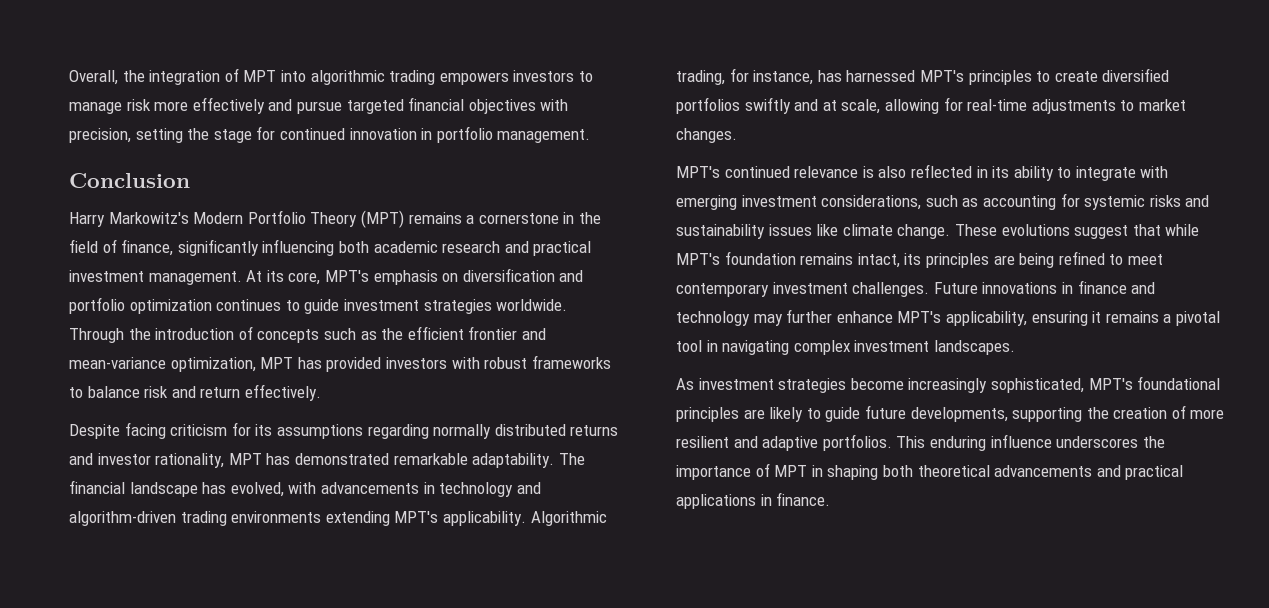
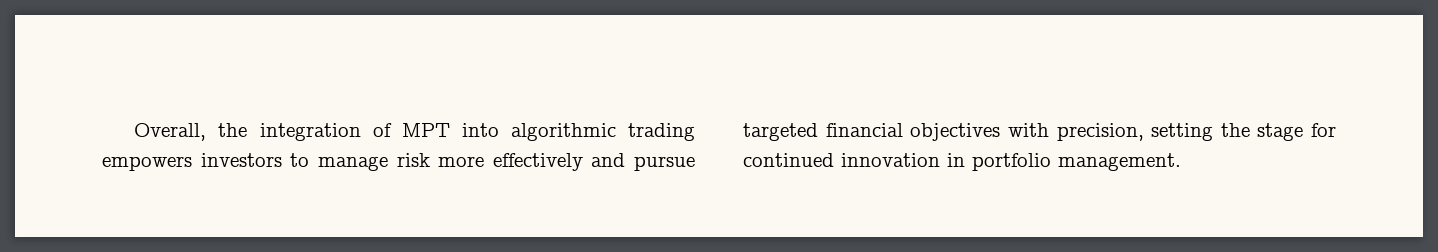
[69,173,190,188] [69,210,601,228] [69,239,592,256] [69,268,584,285] [69,297,568,314] [69,326,546,343] [69,355,611,372] [69,384,321,401] [69,422,619,439] [69,453,585,468] [69,480,541,497] [69,511,607,526] [676,68,1170,85] [676,97,1186,114] [676,128,737,143] [676,164,1169,181] [676,193,1210,210] [676,224,1200,239] [676,251,1163,268] [676,280,1156,297] [676,309,1220,326] [676,340,1015,355] [676,376,1221,393] [676,405,1225,422] [676,434,1165,451] [676,463,1184,480] [676,492,831,509] // Conclusion // Harry Markowitz's Modern Portfolio Theory (MPT) remains a cornerstone in the field of finance, significantly influencing both academic research and practical investment management. At its core, MPT's emphasis on diversification and portfolio optimization continues to guide investment strategies worldwide. Through the introduction of concepts such as the efficient frontier and mean-variance optimization, MPT has provided investors with robust frameworks to balance risk and return effectively. // Despite facing criticism for its assumptions regarding normally distributed returns and investor rationality, MPT has demonstrated remarkable adaptability. The financial landscape has evolved, with advancements in technology and algorithm-driven trading environments extending MPT's applicability. Algorithmic trading, for instance, has harnessed MPT's principles to create diversified portfolios swiftly and at scale, allowing for real-time adjustments to market changes. // MPT's continued relevance is also reflected in its ability to integrate with emerging investment considerations, such as accounting for systemic risks and sustainability issues like climate change. These evolutions suggest that while MPT's foundation remains intact, its principles are being refined to meet contemporary investment challenges. Future innovations in finance and technology may further enhance MPT's applicability, ensuring it remains a pivotal tool in navigating complex investment landscapes. // As investment strategies become increasingly sophisticated, MPT's foundational principles are likely to guide future developments, supporting the creation of more resilient and adaptive portfolios. This enduring influence underscores the importance of MPT in shaping both theoretical advancements and practical applications in finance. -> (1181, 162) none

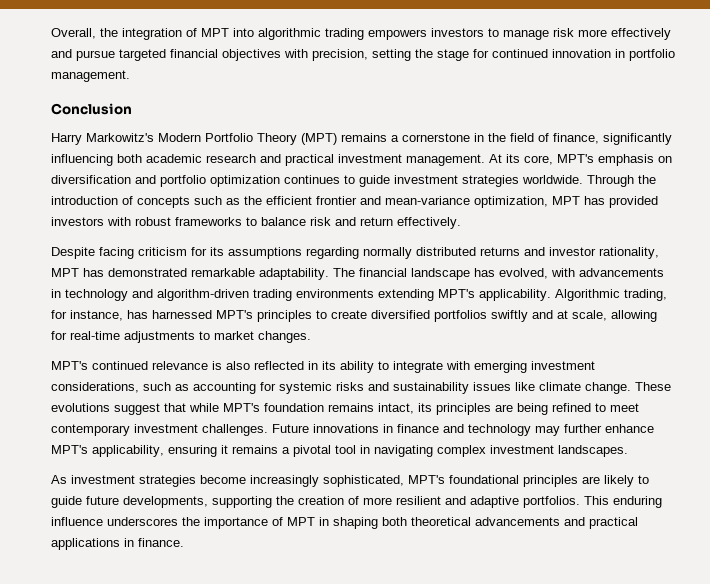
(1181, 162) none -> [51,103,132,115] [51,133,672,145] [51,154,672,166] [51,175,656,187] [51,196,658,208] [51,217,461,229] [51,247,659,259] [51,268,664,280] [51,289,667,301] [51,310,657,322] [51,331,311,343] [51,361,595,373] [51,382,671,394] [51,403,639,415] [51,424,654,436] [51,445,628,457] [51,475,649,487] [51,496,662,508] [51,517,638,529] [51,538,184,550] // Conclusion // Harry Markowitz's Modern Portfolio Theory (MPT) remains a cornerstone in the field of finance, significantly influencing both academic research and practical investment management. At its core, MPT's emphasis on diversification and portfolio optimization continues to guide investment strategies worldwide. Through the introduction of concepts such as the efficient frontier and mean-variance optimization, MPT has provided investors with robust frameworks to balance risk and return effectively. // Despite facing criticism for its assumptions regarding normally distributed returns and investor rationality, MPT has demonstrated remarkable adaptability. The financial landscape has evolved, with advancements in technology and algorithm-driven trading environments extending MPT's applicability. Algorithmic trading, for instance, has harnessed MPT's principles to create diversified portfolios swiftly and at scale, allowing for real-time adjustments to market changes. // MPT's continued relevance is also reflected in its ability to integrate with emerging investment considerations, such as accounting for systemic risks and sustainability issues like climate change. These evolutions suggest that while MPT's foundation remains intact, its principles are being refined to meet contemporary investment challenges. Future innovations in finance and technology may further enhance MPT's applicability, ensuring it remains a pivotal tool in navigating complex investment landscapes. // As investment strategies become increasingly sophisticated, MPT's foundational principles are likely to guide future developments, supporting the creation of more resilient and adaptive portfolios. This enduring influence underscores the importance of MPT in shaping both theoretical advancements and practical applications in finance.

